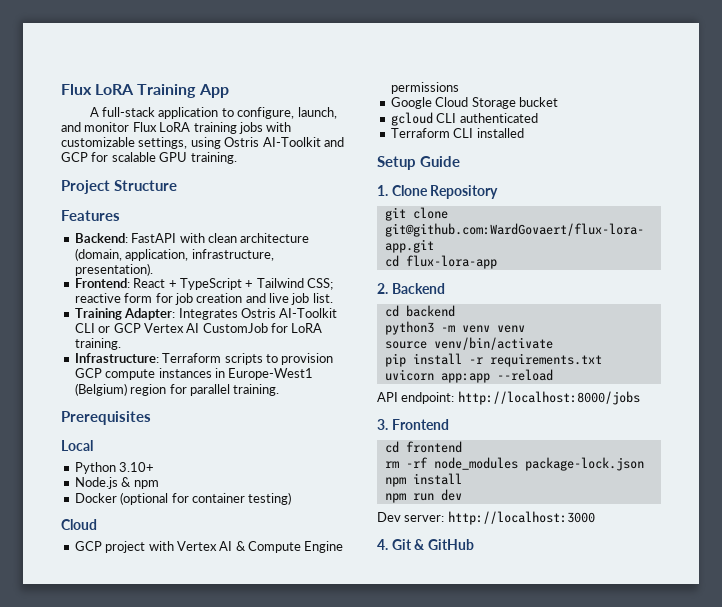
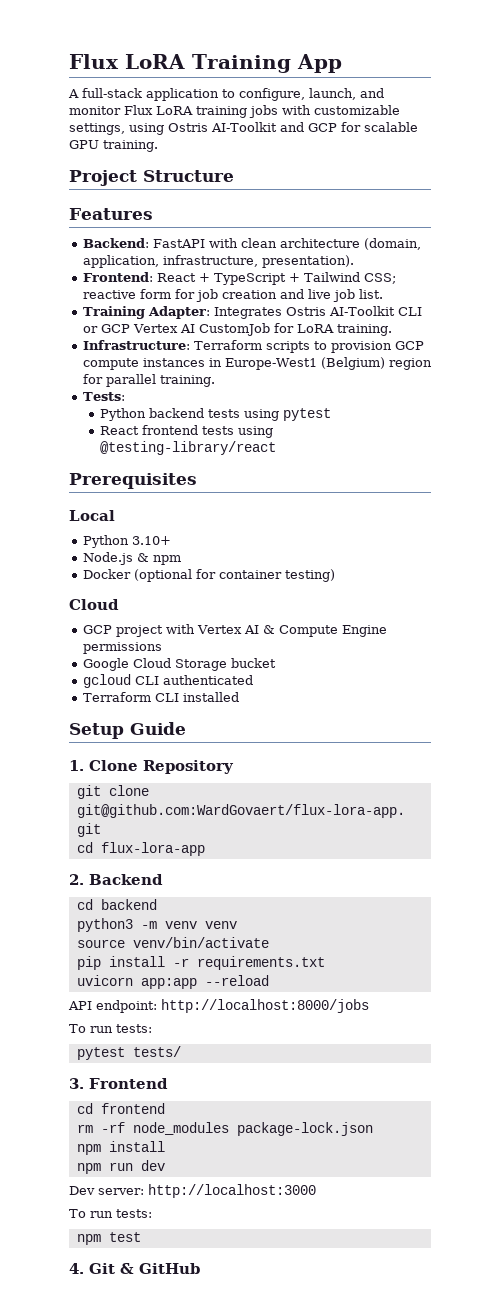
(280, 390) none -> [82,392,125,401] [100,408,332,421] [100,425,274,438] [100,441,277,455] // Tests: // Python backend tests using pytest // React frontend tests using @testing-library/react
(640, 398) none -> [69,1024,152,1033] [76,1046,181,1060] // To run tests: // pytest tests/
(595, 518) none -> [69,1209,152,1218] [76,1232,141,1245] // To run tests: // npm test

